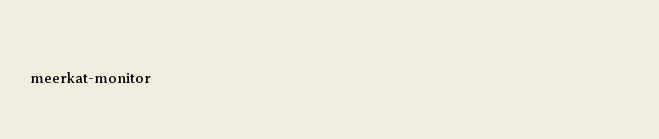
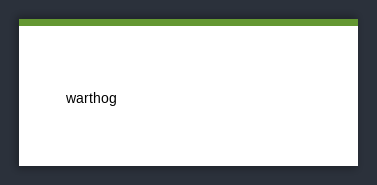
[30,72,151,83] meerkat-monitor -> [65,92,117,106] warthog

